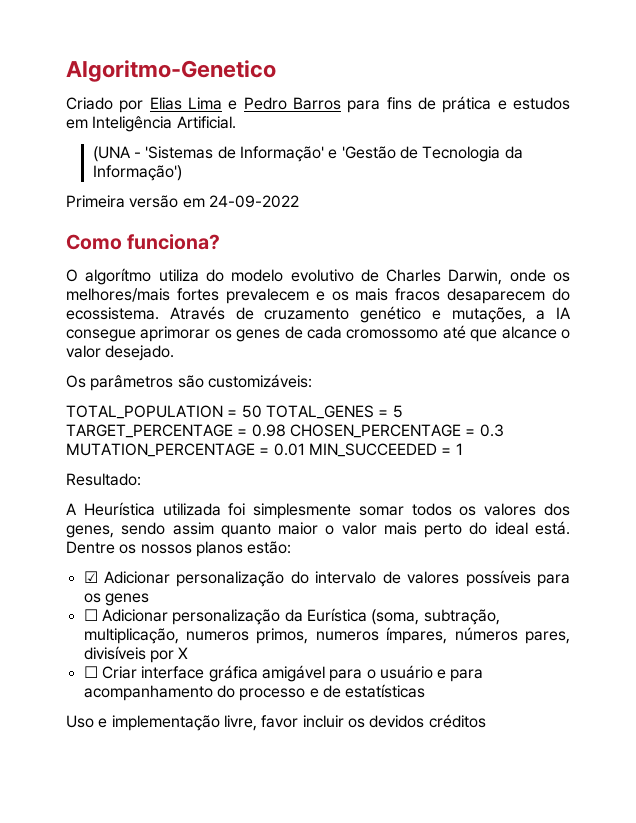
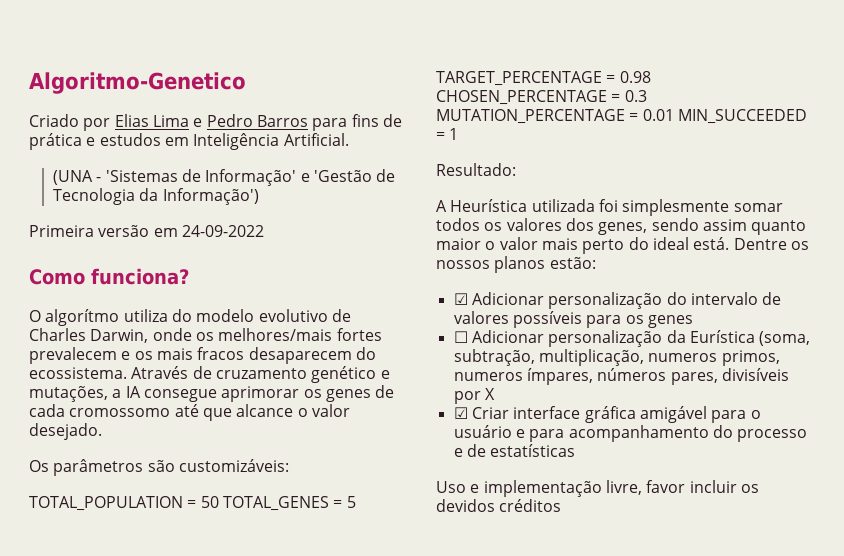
[83,666,98,678] ☐ -> [453,407,468,419] ☑

